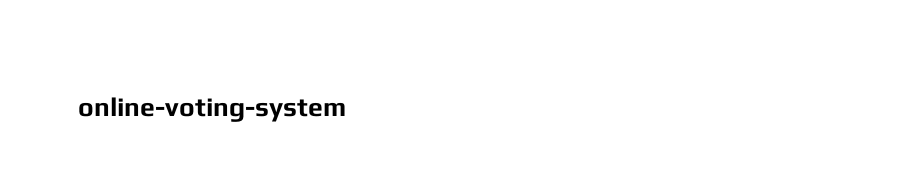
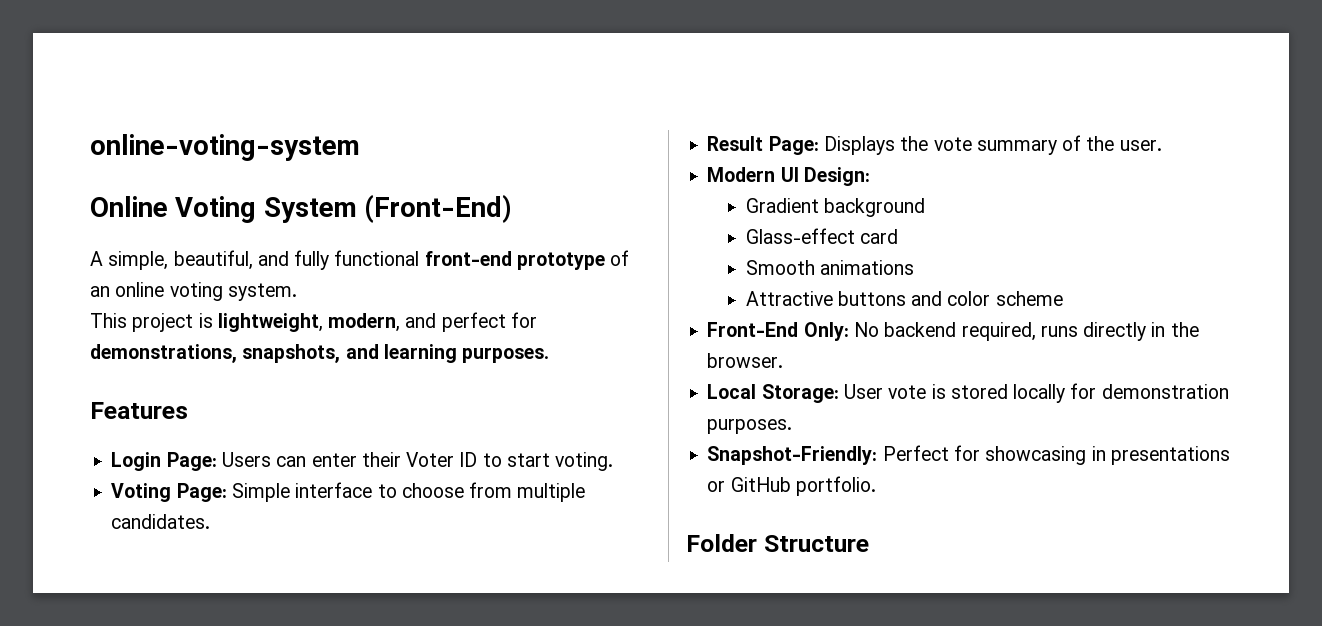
(346, 109) none -> [90,194,513,223] [90,250,630,270] [90,282,297,301] [90,312,537,332] [90,344,550,363] [90,402,188,419] [111,452,614,471] [111,482,586,502] [111,514,211,529] [707,135,1162,155] [707,167,870,186] [745,198,925,217] [745,228,898,244] [745,260,914,275] [745,291,1063,306] [707,322,1199,341] [707,353,784,368] [707,383,1229,403] [707,419,793,434] [707,445,1230,465] [707,476,876,496] [686,534,869,552] // Online Voting System (Front-End) // A simple, beautiful, and fully functional front-end prototype of an online voting system. // This project is lightweight, modern, and perfect for demonstrations, snapshots, and learning purposes. // Features // Login Page: Users can enter their Voter ID to start voting. // Voting Page: Simple interface to choose from multiple candidates. // Result Page: Displays the vote summary of the user. // Modern UI Design: // Gradient background // Glass-effect card // Smooth animations // Attractive buttons and color scheme // Front-End Only: No backend required, runs directly in the browser. // Local Storage: User vote is stored locally for demonstration purposes. // Snapshot-Friendly: Perfect for showcasing in presentations or GitHub portfolio. // Folder Structure

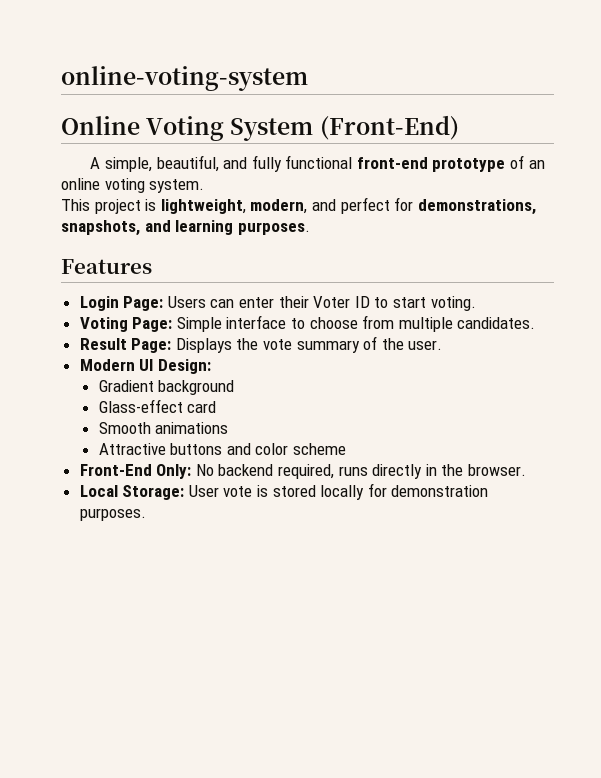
[707,445,1230,465] [707,476,876,496] [686,534,869,552] // Snapshot-Friendly: Perfect for showcasing in presentations or GitHub portfolio. // Folder Structure -> (146, 514) none

